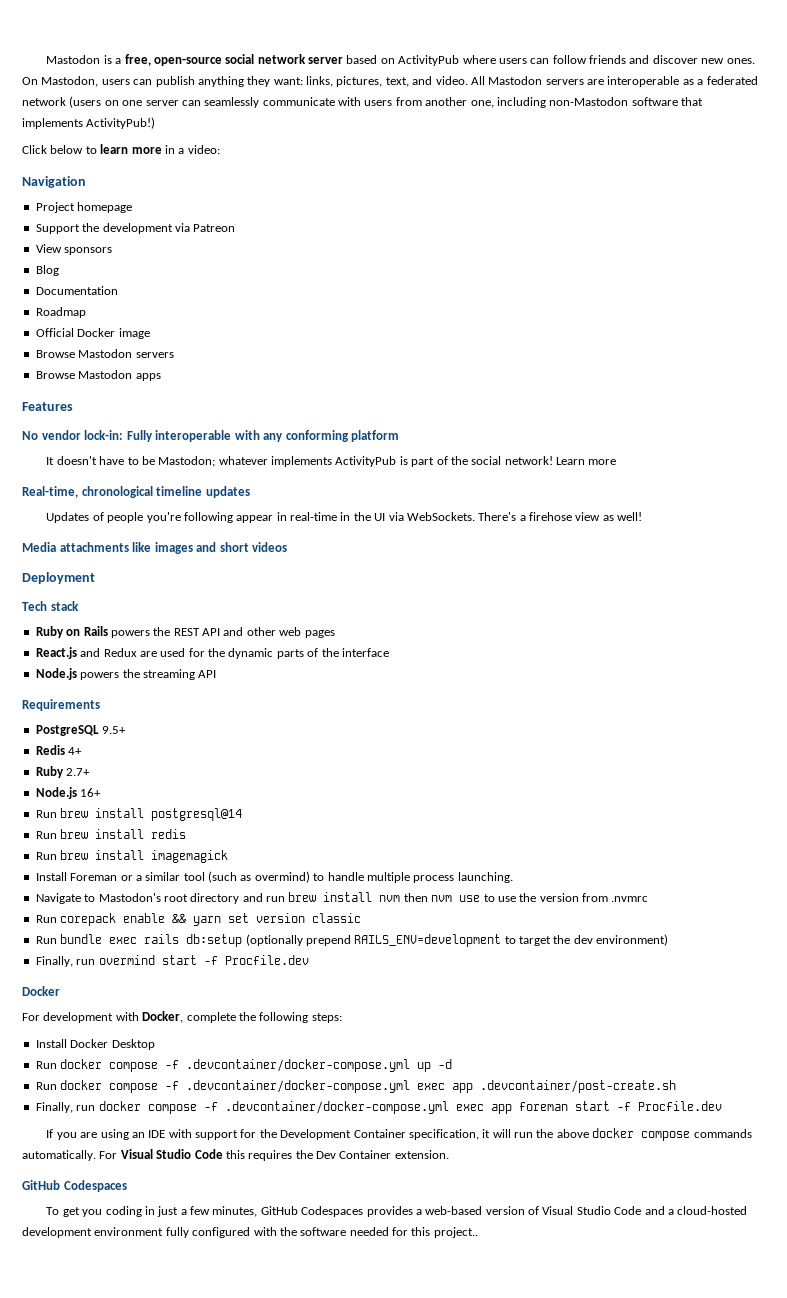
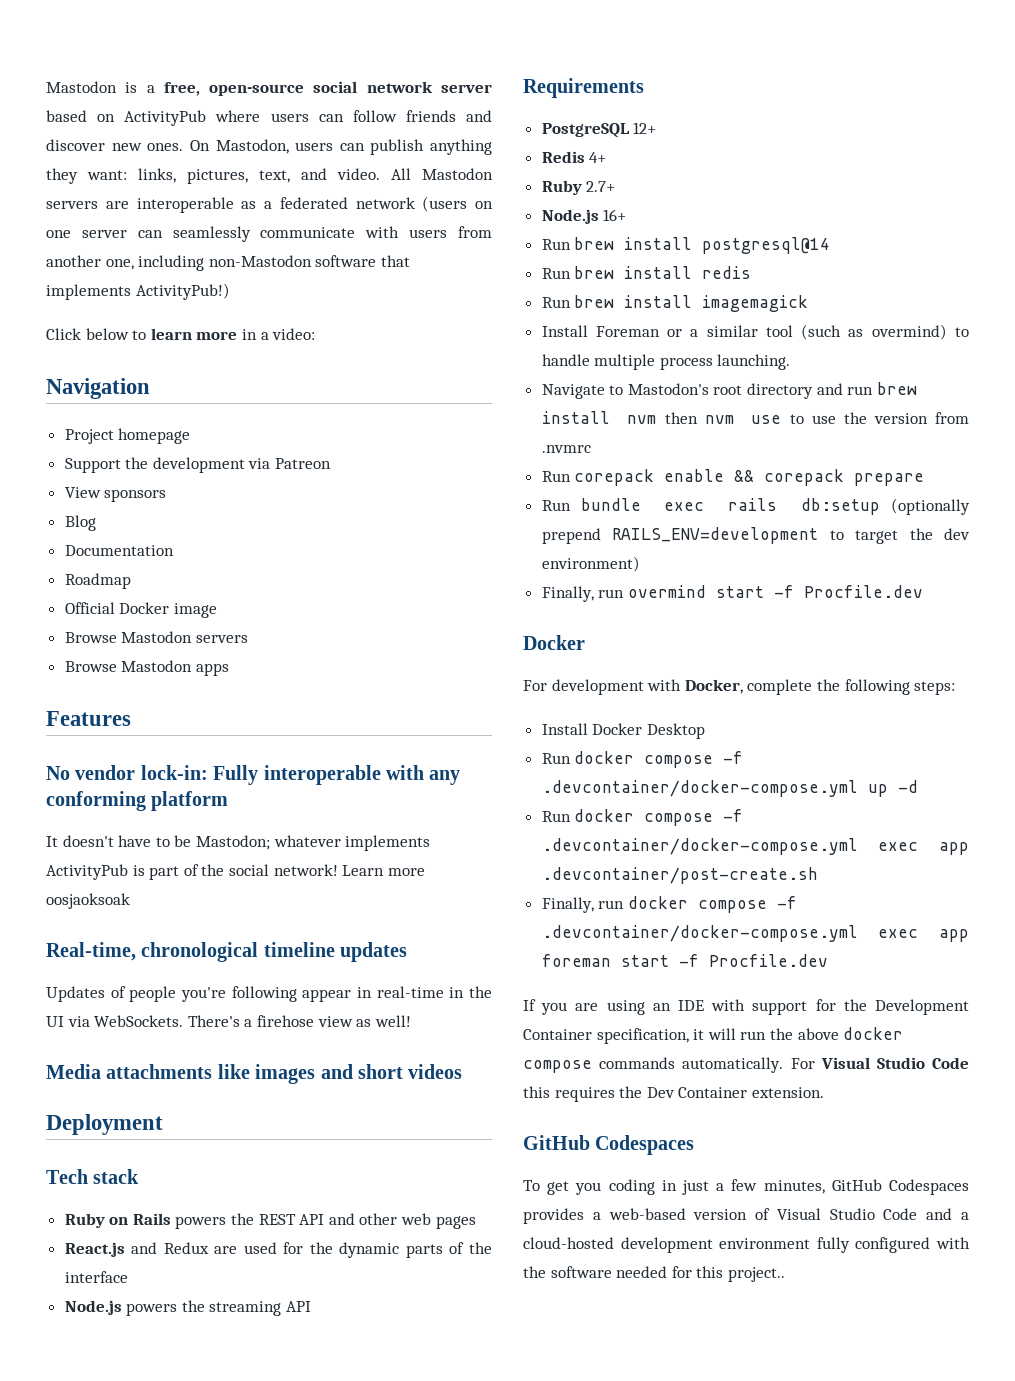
(617, 462) none -> [46,893,130,909] oosjaoksoak
[102,726,127,734] 9.5+ -> [633,122,657,134] 12+
[193,913,362,926] yarn set version classic -> [764,469,925,486] corepack prepare

